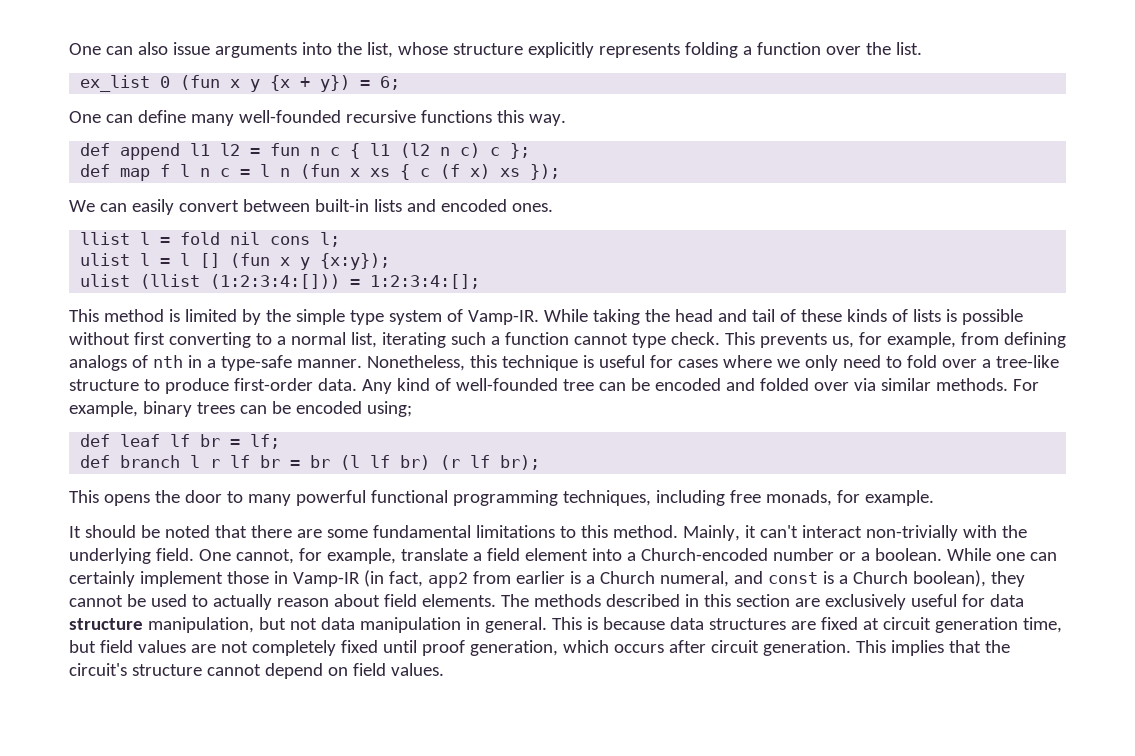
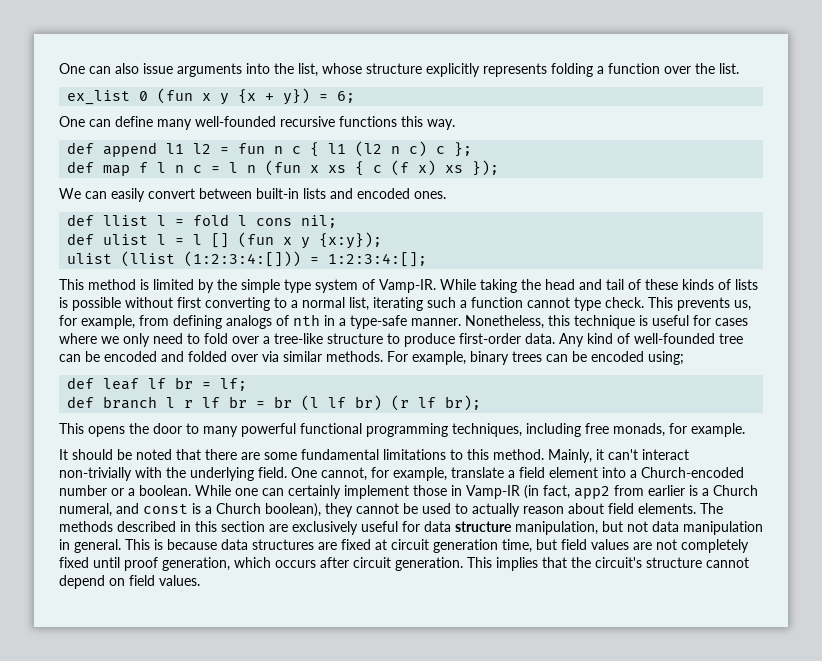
(553, 207) none -> [67,214,95,226] def
[230,232,341,247] nil cons l; // -> [238,215,338,228] [67,233,95,245] l cons nil; // def

